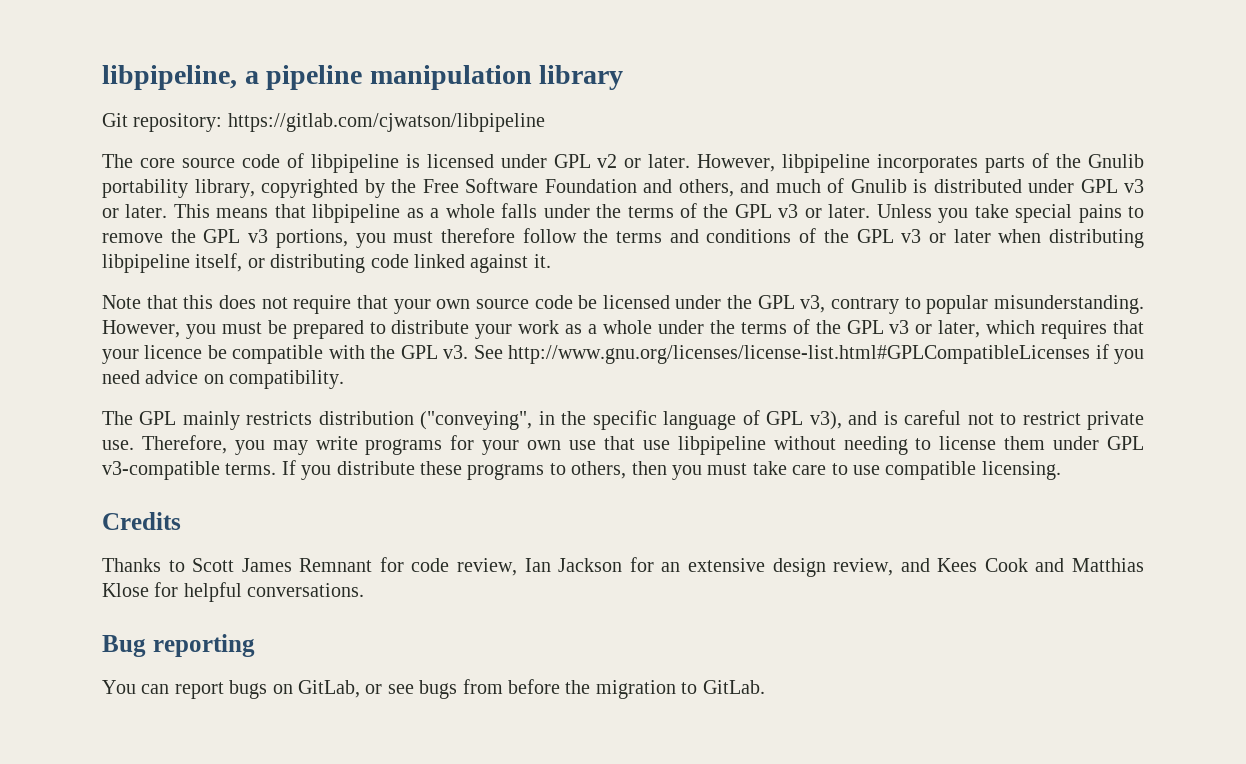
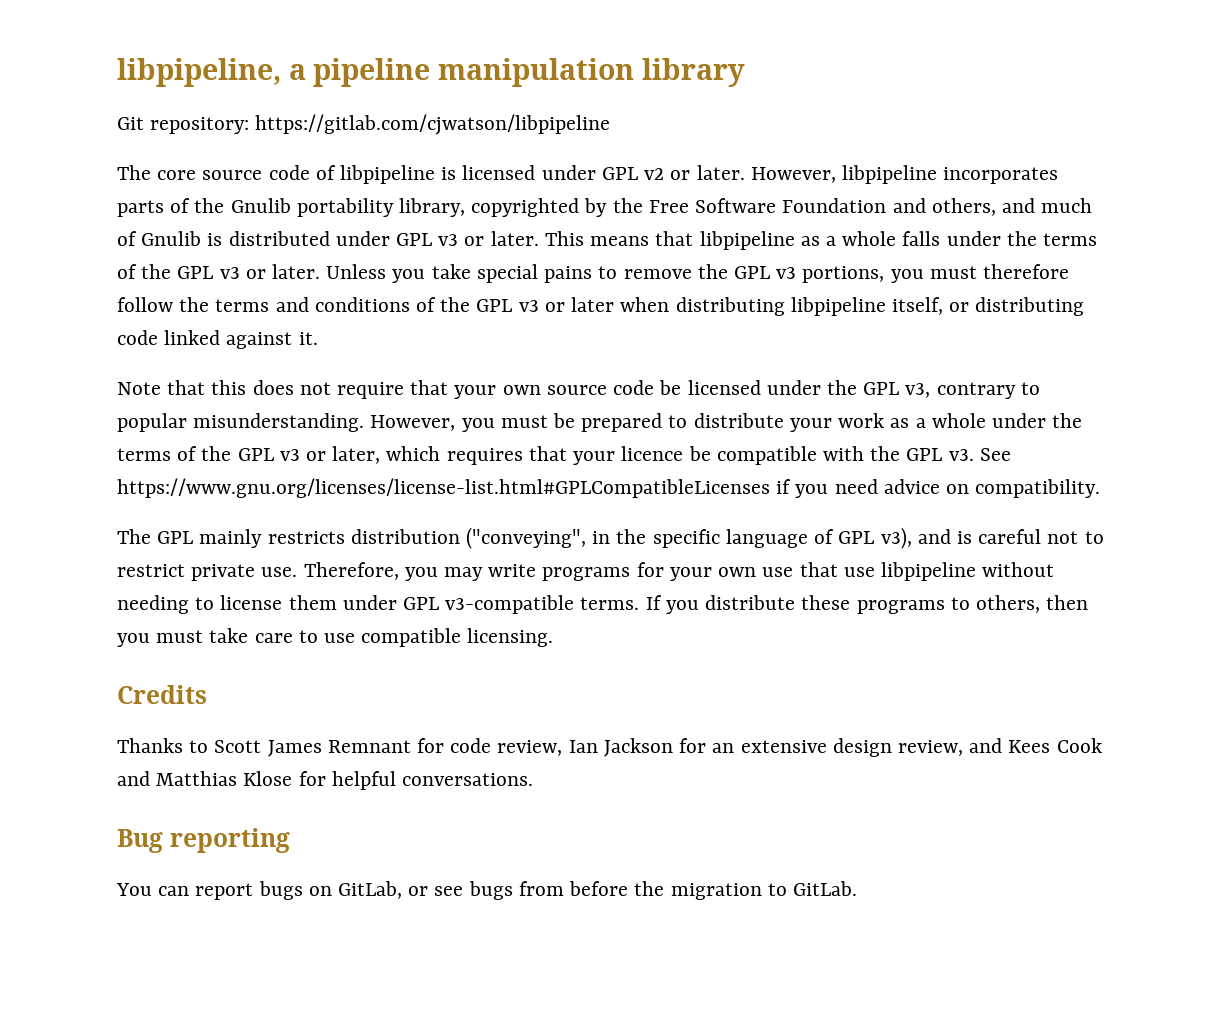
[508,345,1091,364] http://www.gnu.org/licenses/license-list.html#GPLCompatibleLicenses -> [117,478,770,498] https://www.gnu.org/licenses/license-list.html#GPLCompatibleLicenses

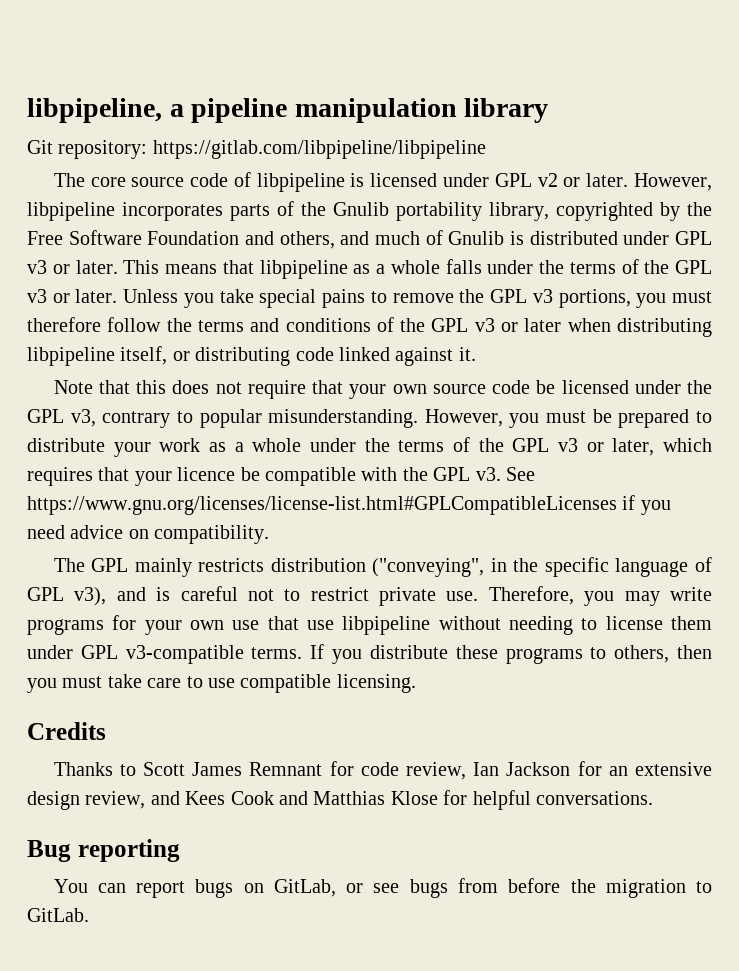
[255,114,611,135] https://gitlab.com/cjwatson/libpipeline -> [152,140,486,159] https://gitlab.com/libpipeline/libpipeline

